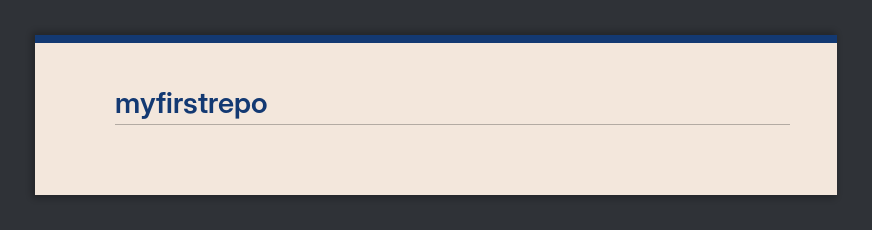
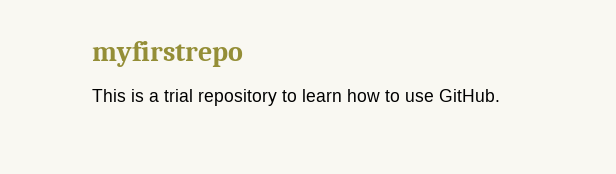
(268, 105) none -> [92,89,500,106] // This is a trial repository to learn how to use GitHub.

